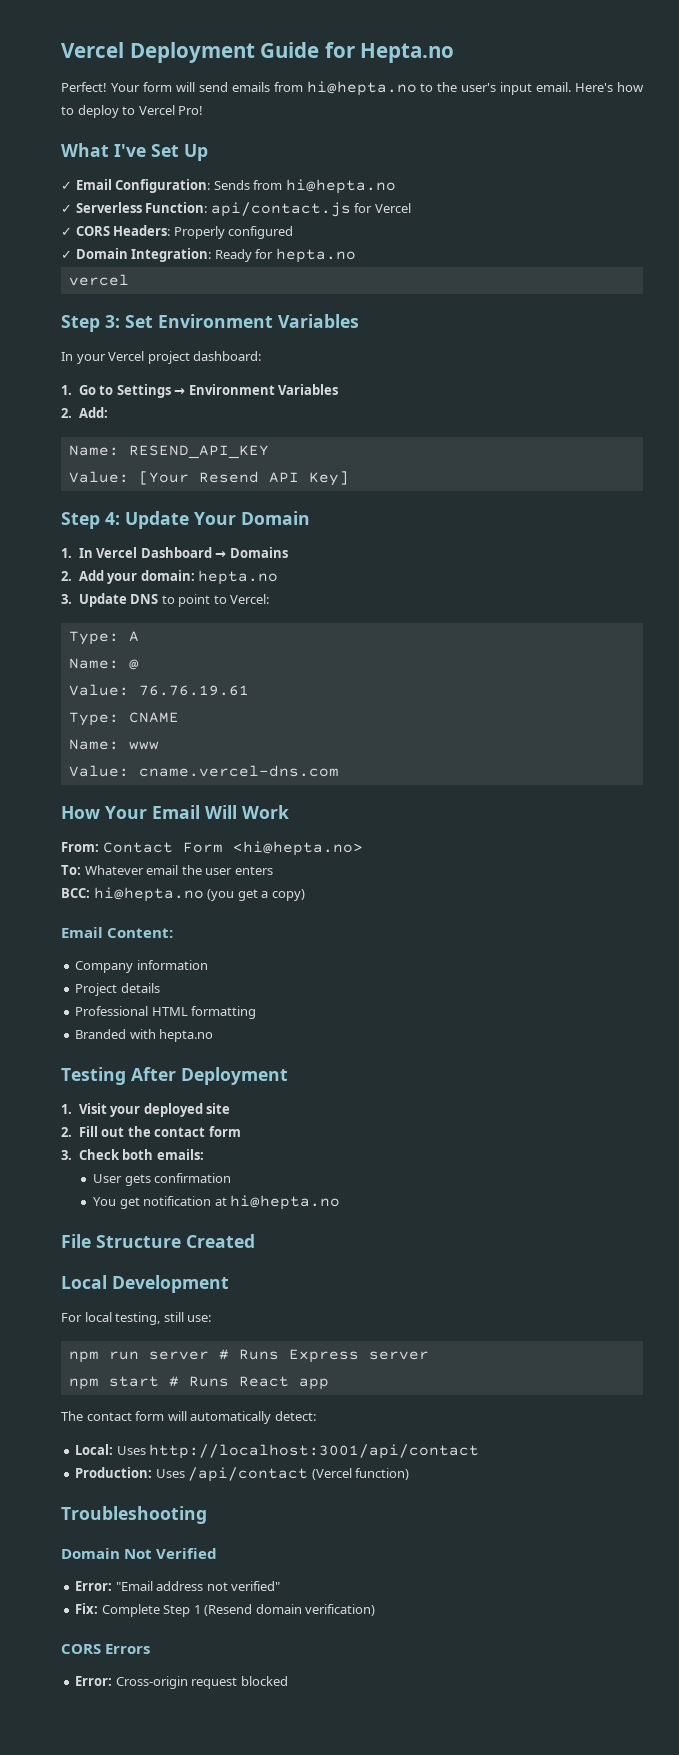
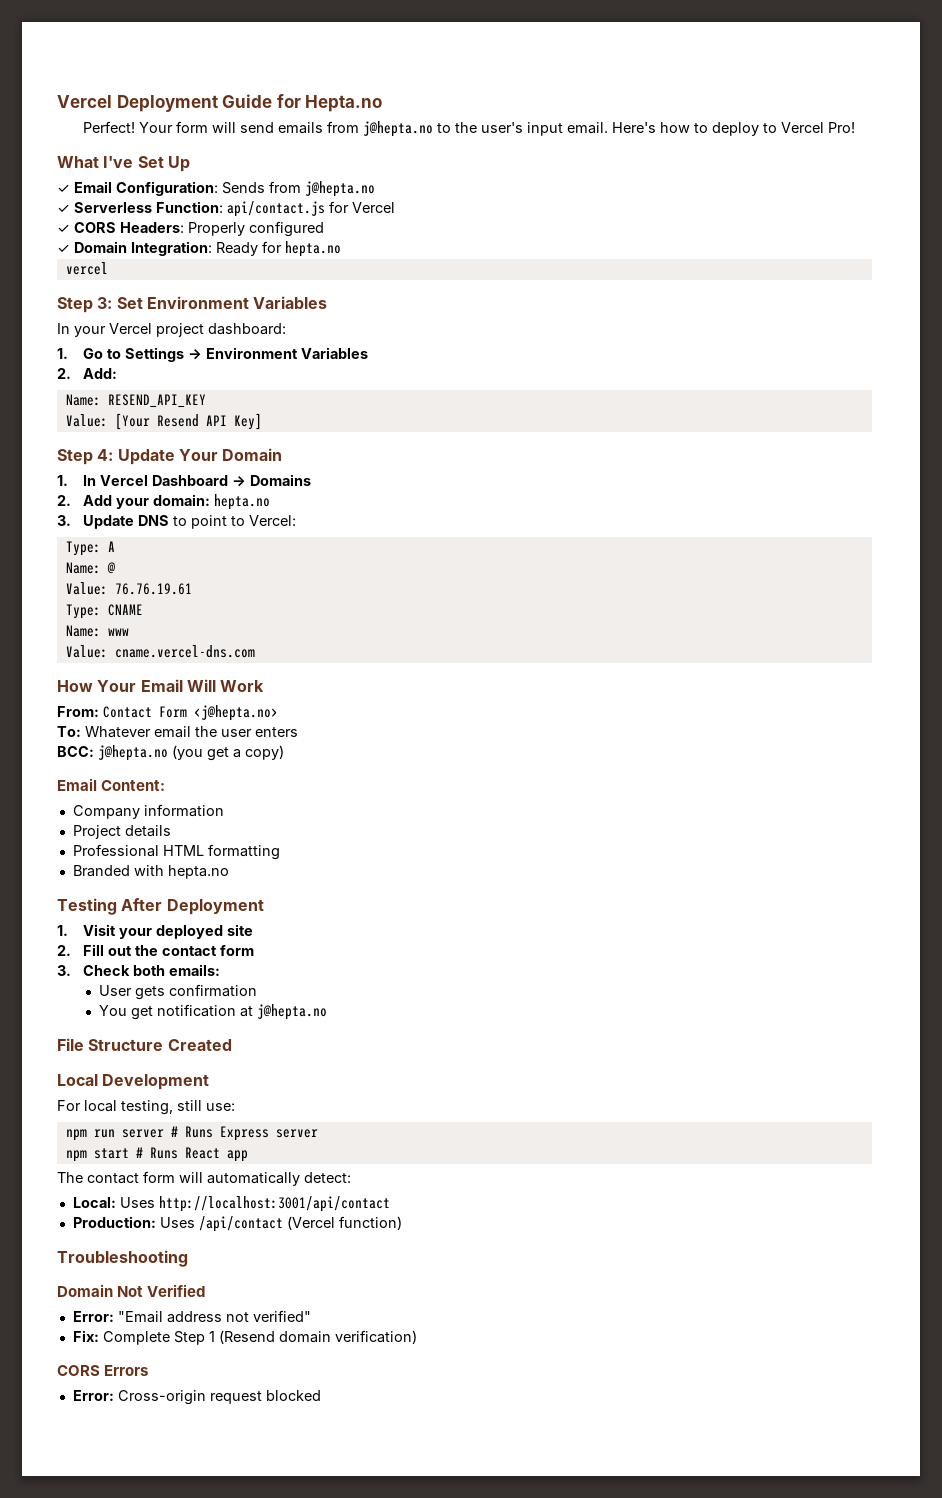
[306,81,417,96] hi@hepta.no -> [363,121,434,137] j@hepta.no
[285,179,396,194] hi@hepta.no -> [305,181,375,197] j@hepta.no
[232,841,363,856] <hi@hepta.no> -> [194,705,278,721] <j@hepta.no>
[93,887,204,902] hi@hepta.no -> [98,745,168,761] j@hepta.no
[230,1195,341,1210] hi@hepta.no -> [256,1004,327,1020] j@hepta.no

